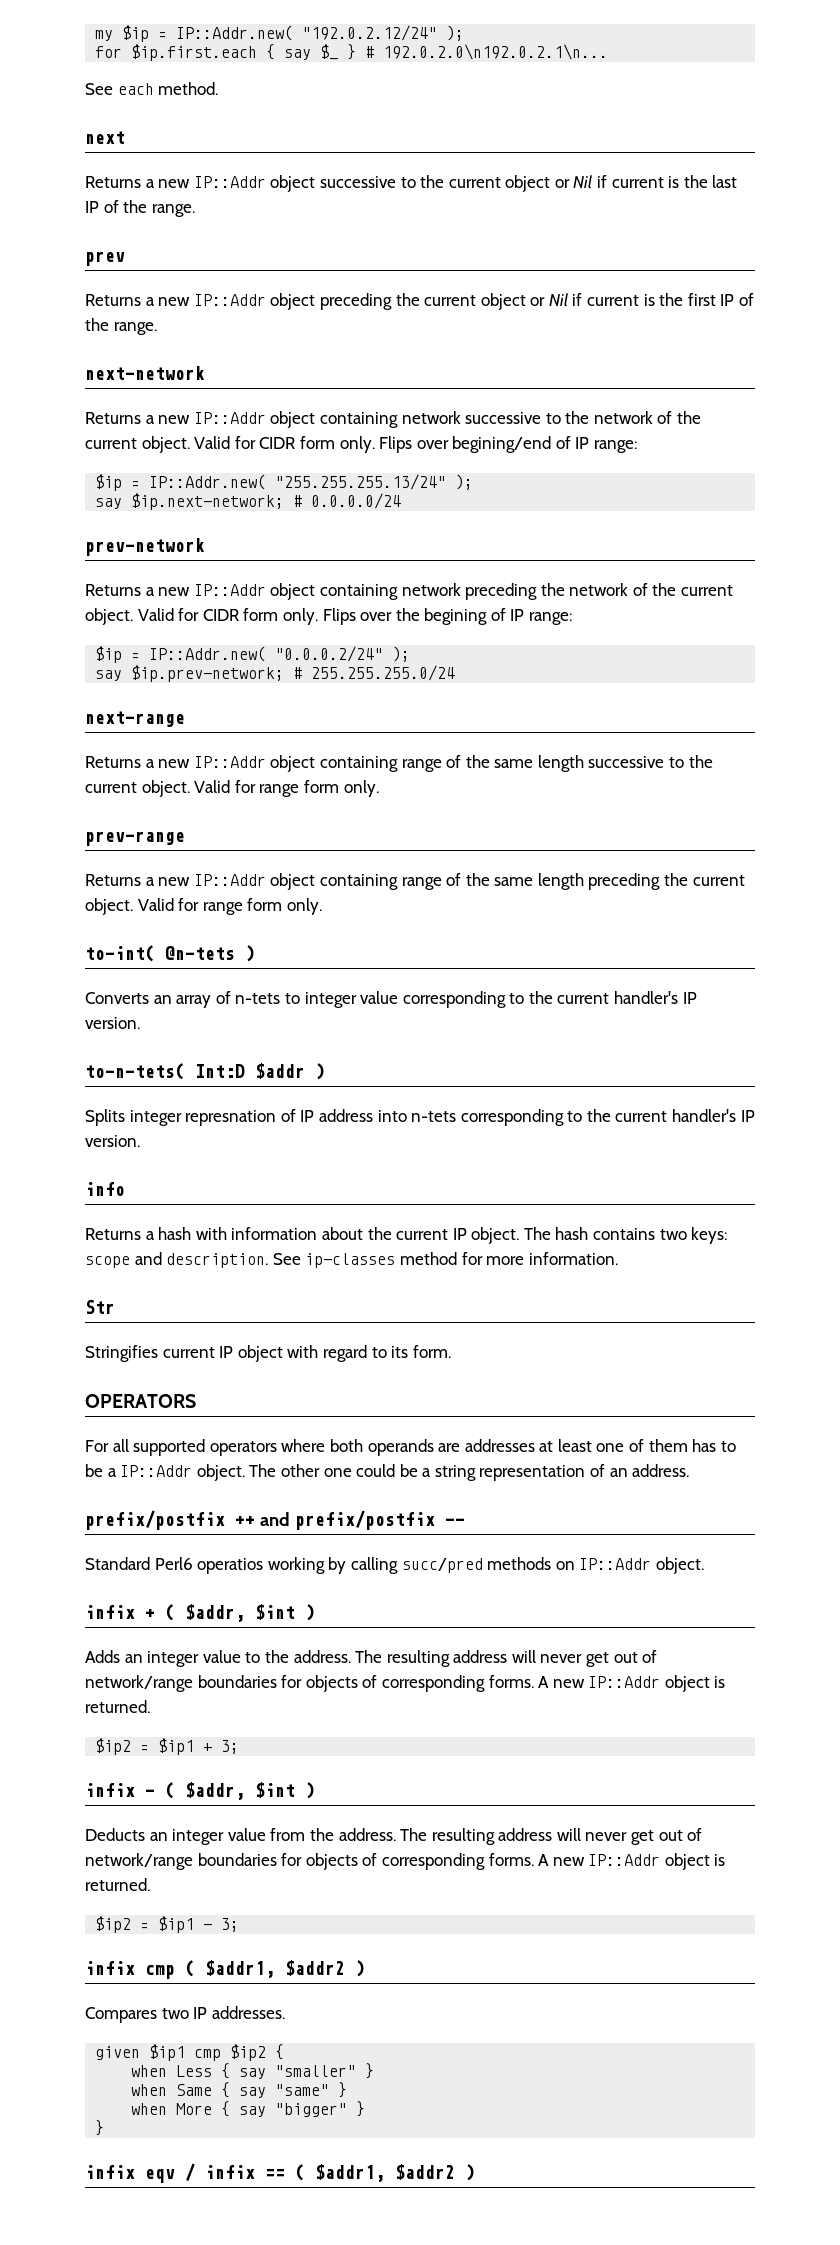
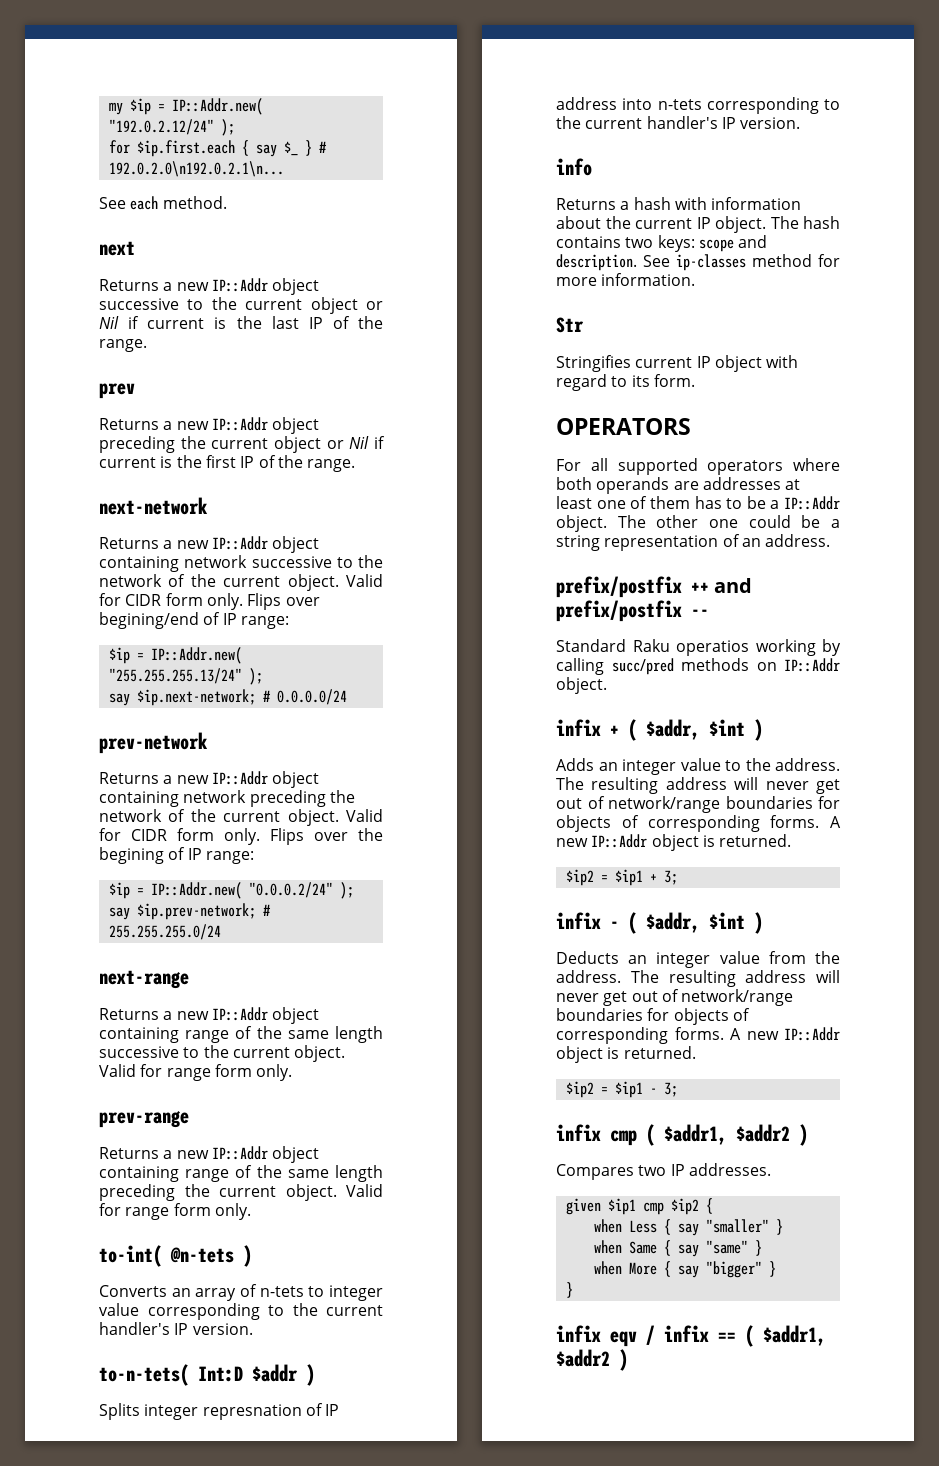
[154,1557,193,1570] Perl6 -> [632,639,670,652] Raku

